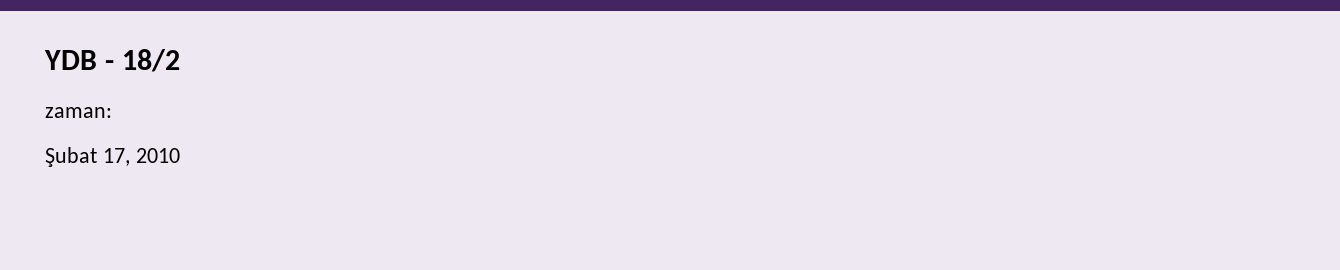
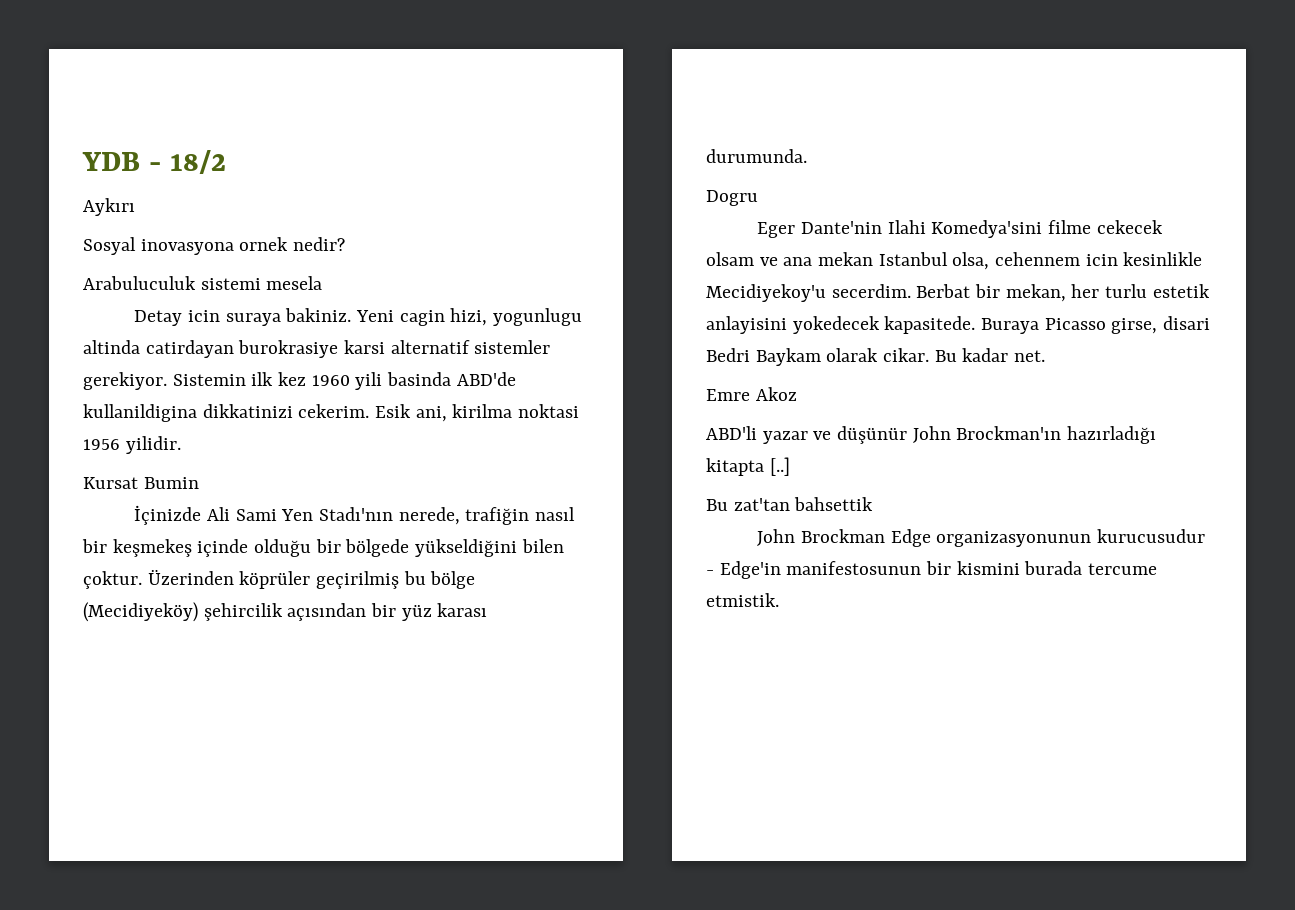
[45,107,112,118] [45,147,180,167] zaman: // Şubat 17, 2010 -> [83,198,135,216] [83,237,346,255] [83,276,323,290] [134,308,583,326] [83,340,551,358] [83,372,516,390] [83,404,580,422] [83,436,181,454] [83,477,199,489] [134,505,576,525] [82,539,564,557] [83,569,476,589] [83,602,488,622] [706,149,807,163] [706,190,758,206] [757,220,1163,238] [706,252,1203,270] [706,284,1210,302] [706,316,1211,334] [706,348,1046,366] [706,387,797,401] [706,426,1157,444] [706,457,790,476] [706,497,874,511] [757,529,1206,547] [706,561,1158,579] [706,593,779,607] Aykırı // Sosyal inovasyona ornek nedir? // Arabuluculuk sistemi mesela // Detay icin suraya bakiniz. Yeni cagin hizi, yogunlugu altinda catirdayan burokrasiye karsi alternatif sistemler gerekiyor. Sistemin ilk kez 1960 yili basinda ABD'de kullanildigina dikkatinizi cekerim. Esik ani, kirilma noktasi 1956 yilidir. // Kursat Bumin // İçinizde Ali Sami Yen Stadı'nın nerede, trafiğin nasıl bir keşmekeş içinde olduğu bir bölgede yükseldiğini bilen çoktur. Üzerinden köprüler geçirilmiş bu bölge (Mecidiyeköy) şehircilik açısından bir yüz karası durumunda. // Dogru // Eger Dante'nin Ilahi Komedya'sini filme cekecek olsam ve ana mekan Istanbul olsa, cehennem icin kesinlikle Mecidiyekoy'u secerdim. Berbat bir mekan, her turlu estetik anlayisini yokedecek kapasitede. Buraya Picasso girse, disari Bedri Baykam olarak cikar. Bu kadar net. // Emre Akoz // ABD'li yazar ve düşünür John Brockman'ın hazırladığı kitapta [..] // Bu zat'tan bahsettik // John Brockman Edge organizasyonunun kurucusudur - Edge'in manifestosunun bir kismini burada tercume etmistik.

